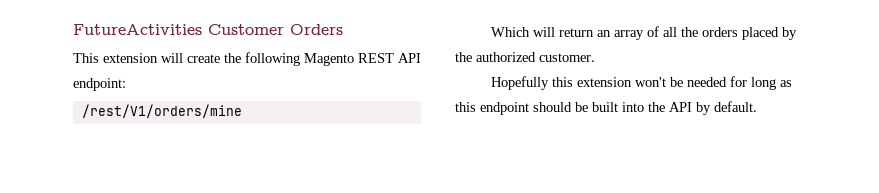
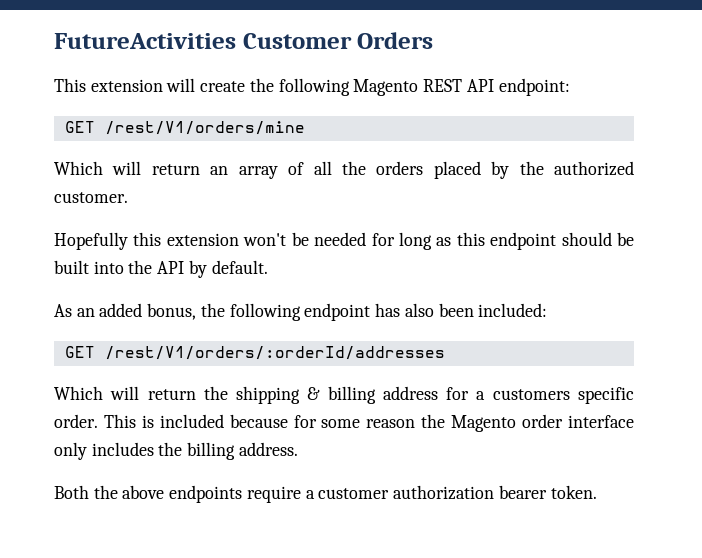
(126, 84) none -> [64,121,95,133] GET
(757, 106) none -> [54,303,548,321] [64,346,445,360] [54,386,634,404] [54,414,635,432] [54,442,298,460] [54,485,597,503] // As an added bonus, the following endpoint has also been included: // GET /rest/V1/orders/:orderId/addresses // Which will return the shipping & billing address for a customers specific order. This is included because for some reason the Magento order interface only includes the billing address. // Both the above endpoints require a customer authorization bearer token.

